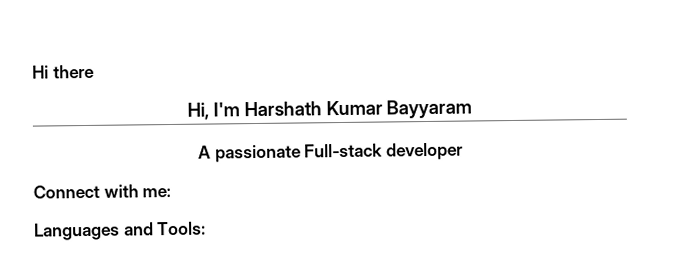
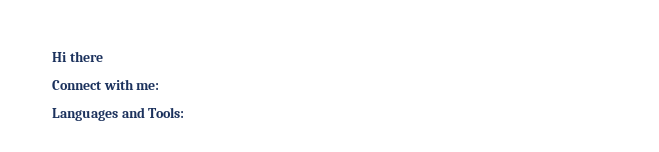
[186,99,473,120] [198,142,463,163] // Hi, I'm Harshath Kumar Bayyaram // A passionate Full-stack developer -> (103, 56) none

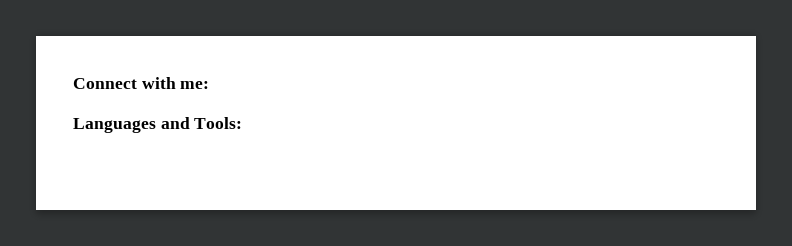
[52,51,103,62] Hi there // -> (73, 83) none

